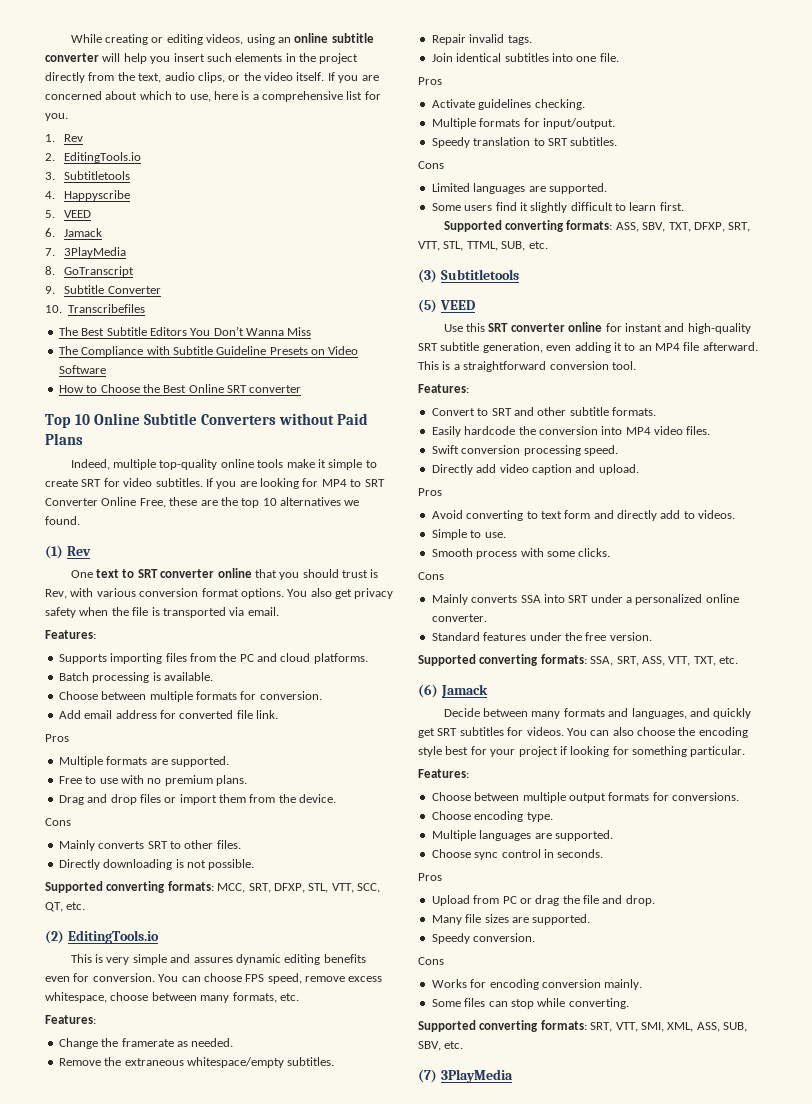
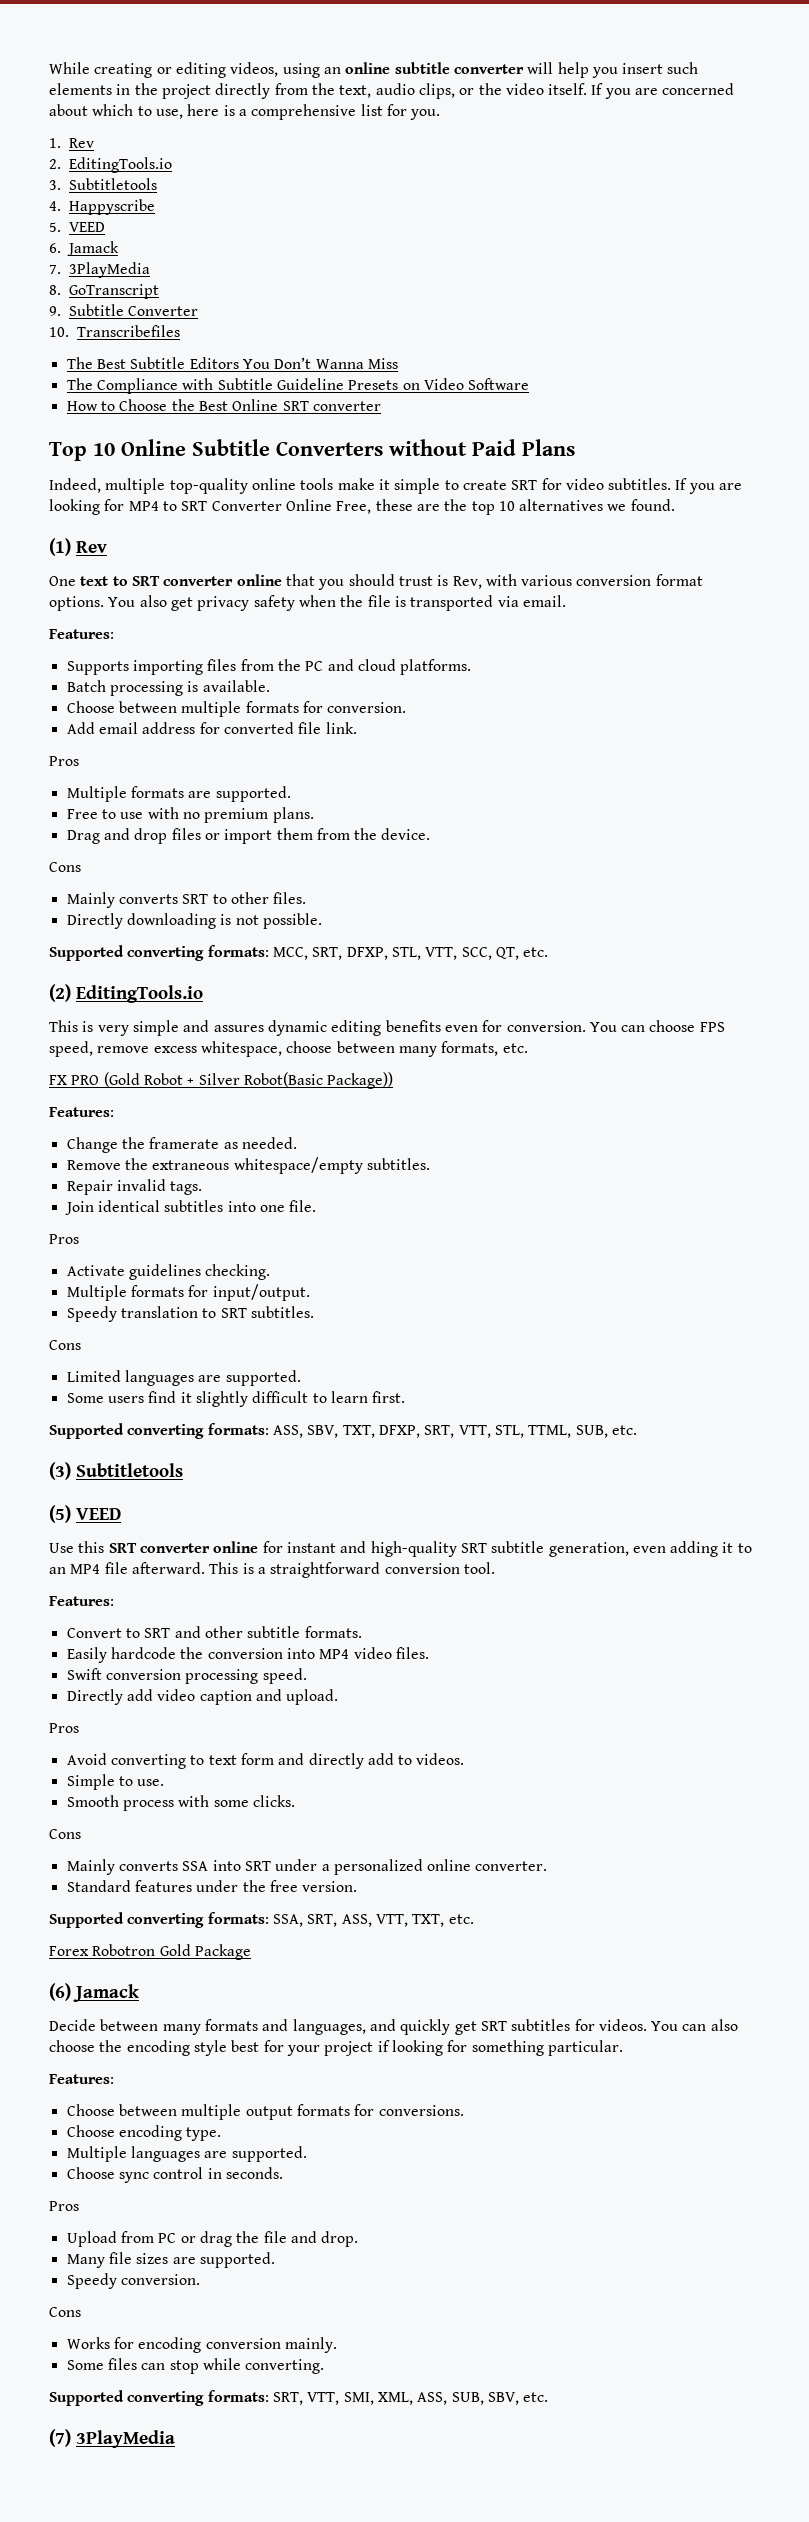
(299, 997) none -> [49,1072,394,1089] // FX PRO (Gold Robot + Silver Robot(Basic Package))
(738, 660) none -> [49,1944,251,1960] // Forex Robotron Gold Package

